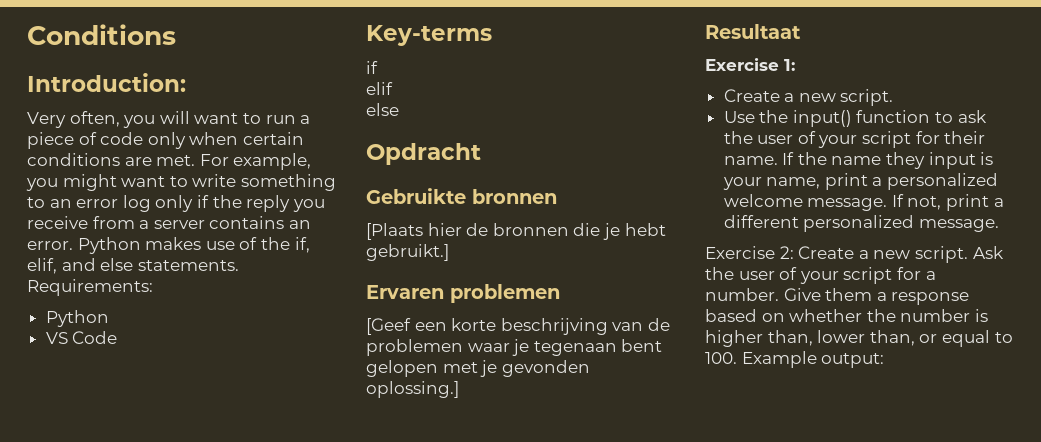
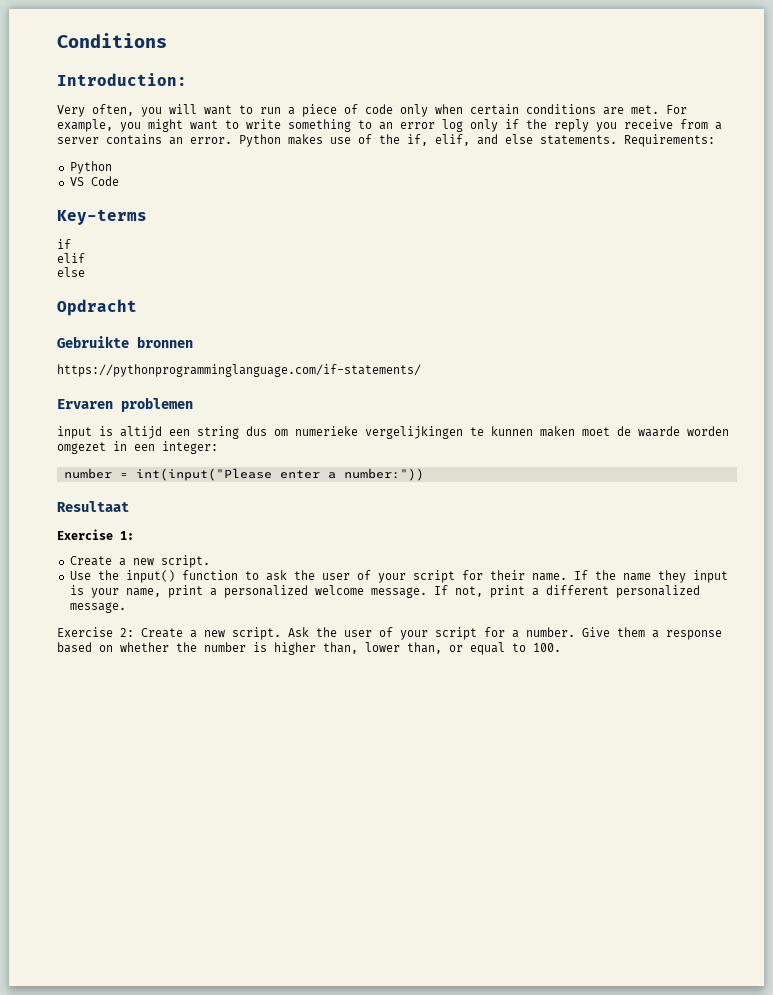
[366,223,666,240] [366,244,449,261] [366,284,560,303] [366,318,670,335] [366,339,663,356] [366,360,590,377] [366,381,459,398] [Plaats hier de bronnen die je hebt gebruikt.] // Ervaren problemen // [Geef een korte beschrijving van de problemen waar je tegenaan bent gelopen met je gevonden oplossing.] -> [57,364,421,377] [57,397,193,412] [57,426,729,439] [57,441,218,454] [63,468,424,481] https://pythonprogramminglanguage.com/if-statements/ // Ervaren problemen // input is altijd een string dus om numerieke vergelijkingen te kunnen maken moet de waarde worden omgezet in een integer: // number = int(input("Please enter a number:"))
[741,351,885,368] Example output: -> (561, 647) none

